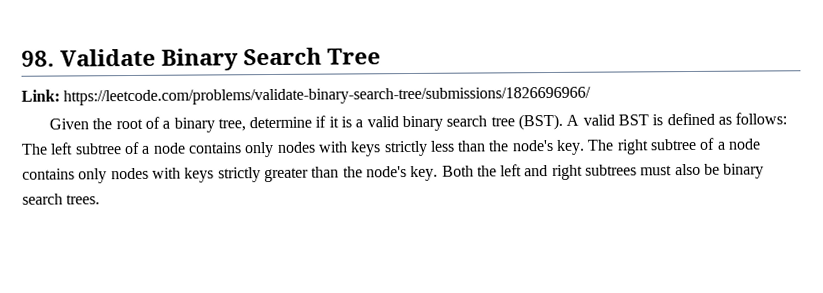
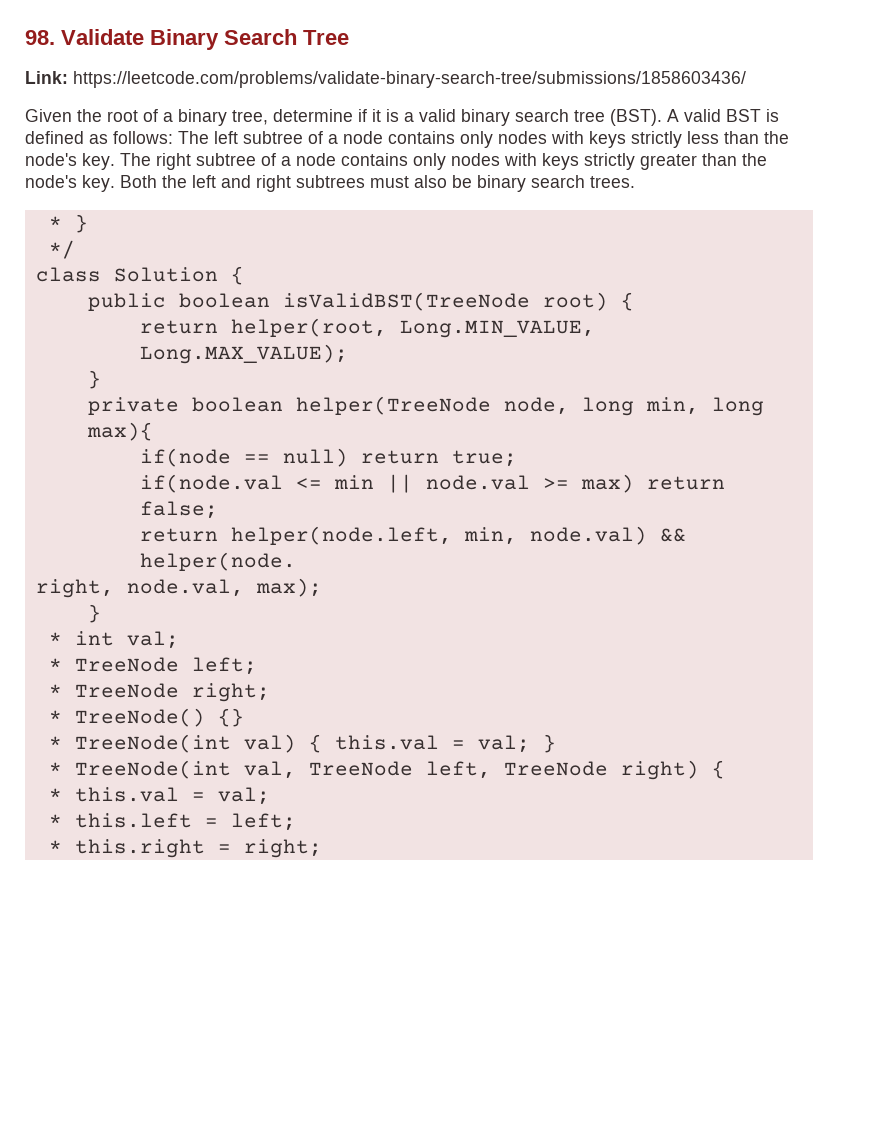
[63,86,592,106] https://leetcode.com/problems/validate-binary-search-tree/submissions/1826696966/ -> [73,71,746,88] https://leetcode.com/problems/validate-binary-search-tree/submissions/1858603436/
(101, 199) none -> [48,214,88,233] [48,240,75,259] [35,266,244,285] [87,292,634,311] [139,318,595,338] [139,344,348,364] [87,370,101,389] [87,396,764,416] [86,422,153,441] [139,448,517,467] [139,474,725,493] [139,501,218,519] [139,526,686,545] [139,552,296,571] [35,578,322,598] [87,604,101,623] [48,631,179,649] [48,657,257,675] [48,683,270,702] [48,708,244,727] [48,734,556,753] [48,760,725,780] [48,787,270,805] [48,813,296,831] [48,839,322,858] // * } // */ // class Solution { // public boolean isValidBST(TreeNode root) { // return helper(root, Long.MIN_VALUE, Long.MAX_VALUE); // } // private boolean helper(TreeNode node, long min, long max){ // if(node == null) return true; // if(node.val <= min || node.val >= max) return false; // return helper(node.left, min, node.val) && helper(node. // right, node.val, max); // } // * int val; // * TreeNode left; // * TreeNode right; // * TreeNode() {} // * TreeNode(int val) { this.val = val; } // * TreeNode(int val, TreeNode left, TreeNode right) { // * this.val = val; // * this.left = left; // * this.right = right;

